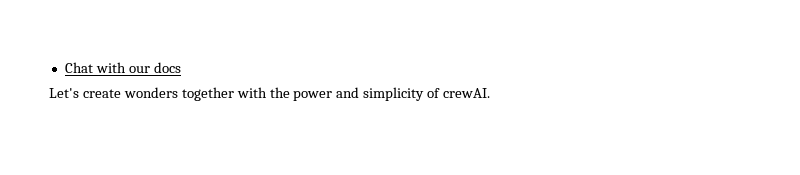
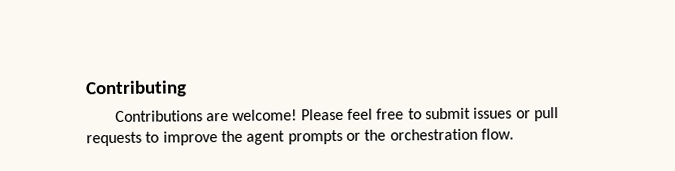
[64,62,181,73] [49,87,491,101] Chat with our docs // Let's create wonders together with the power and simplicity of crewAI. -> [85,80,187,98] [114,107,560,122] [86,128,514,147] Contributing // Contributions are welcome! Please feel free to submit issues or pull requests to improve the agent prompts or the orchestration flow.

